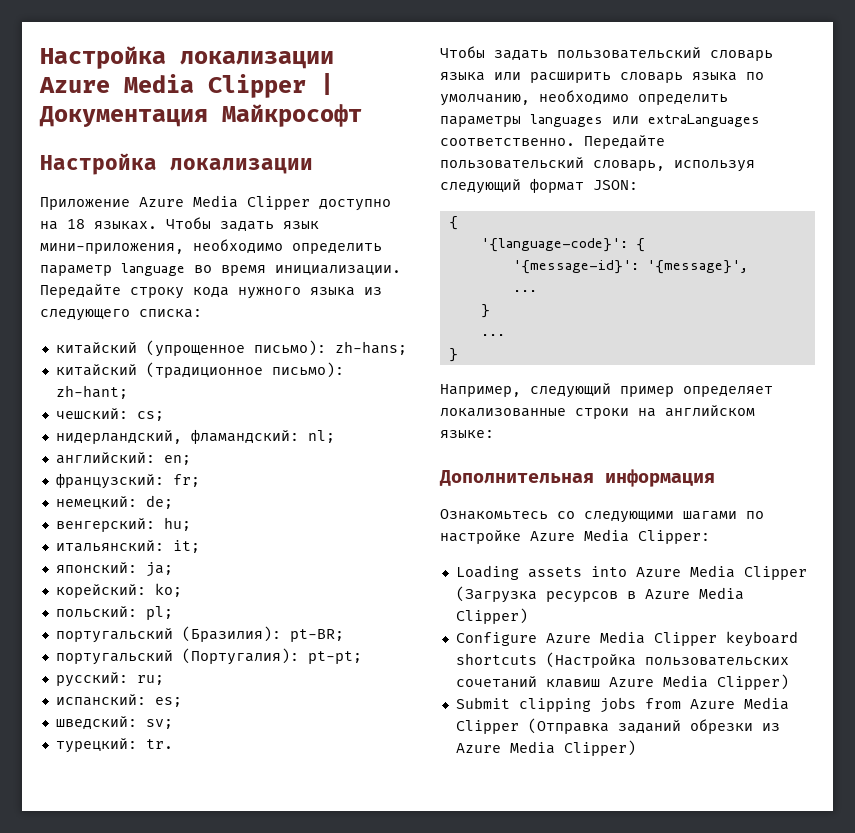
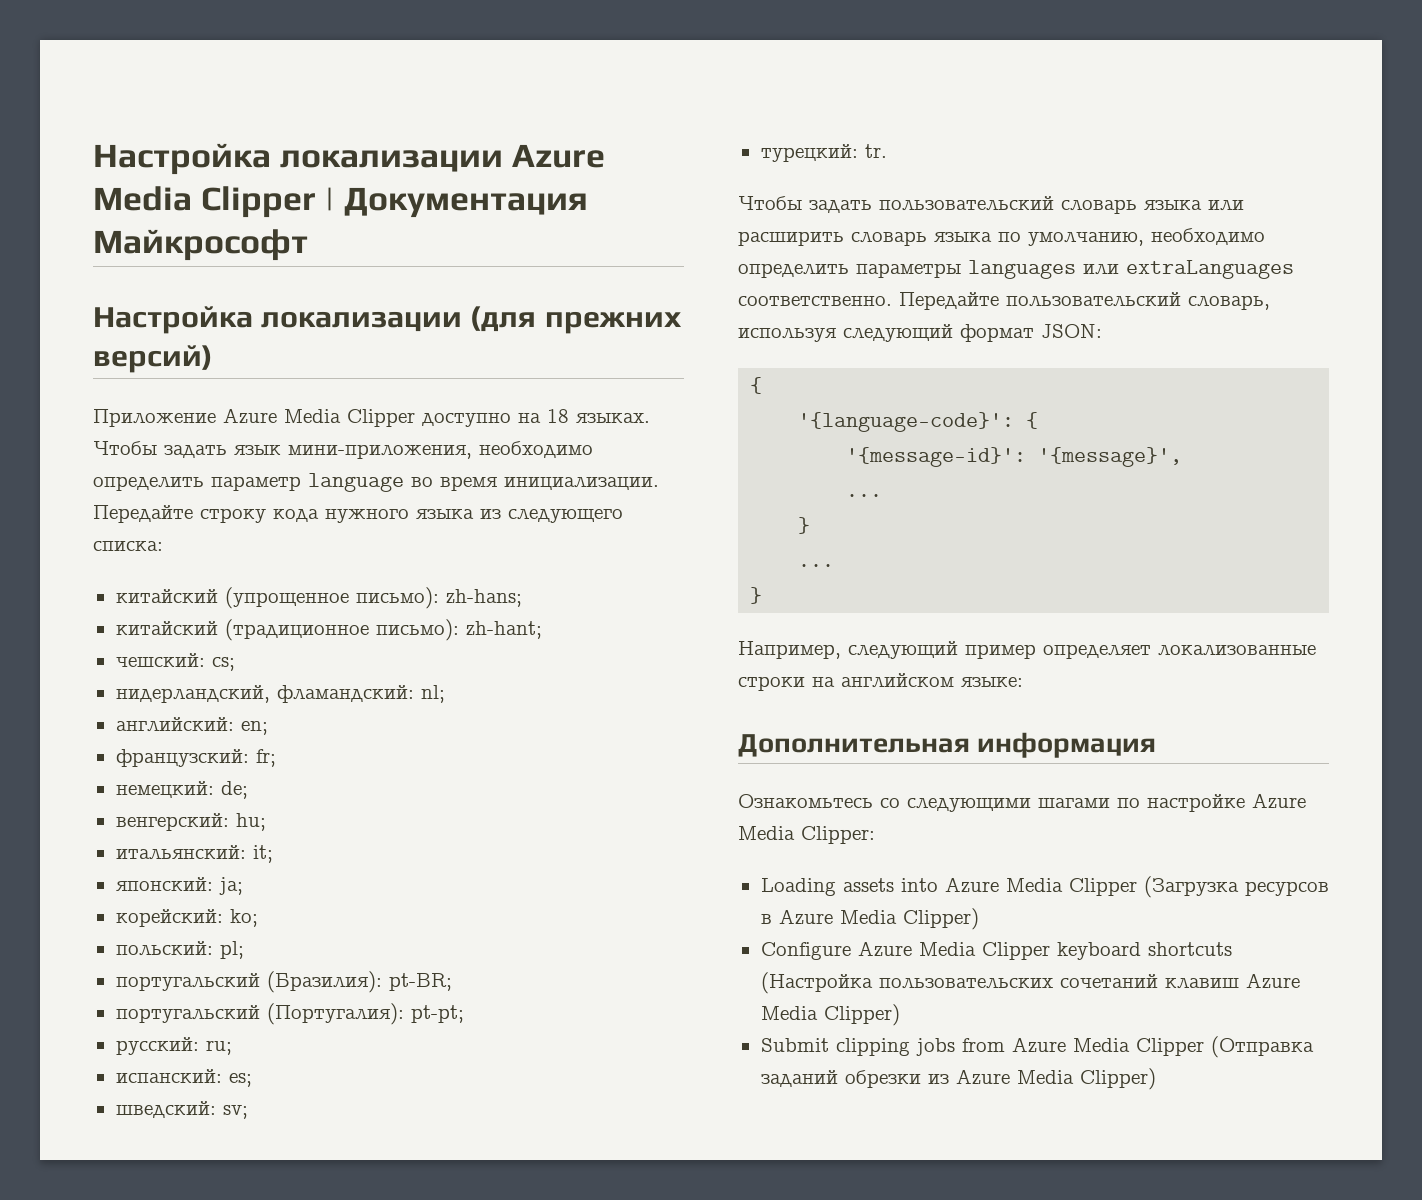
(313, 166) none -> [470,306,682,334] [93,345,213,373] (для прежних версий)

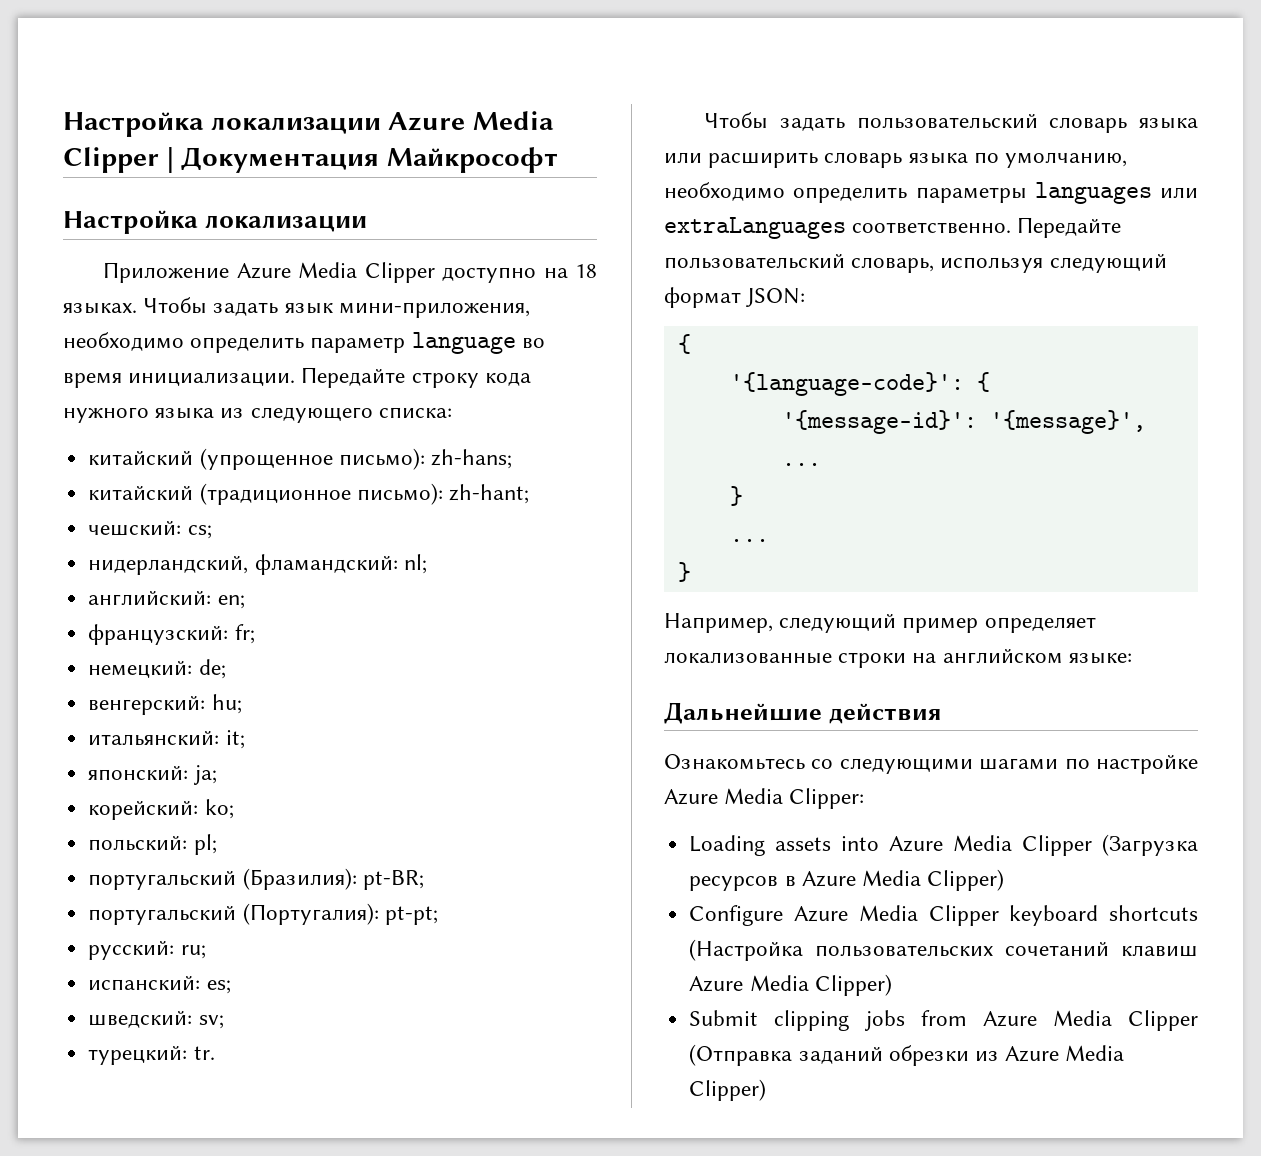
[470,306,682,334] [93,345,213,373] (для прежних версий) -> (368, 223) none
[738,732,1157,758] Дополнительная информация -> [664,702,942,724] Дальнейшие действия

